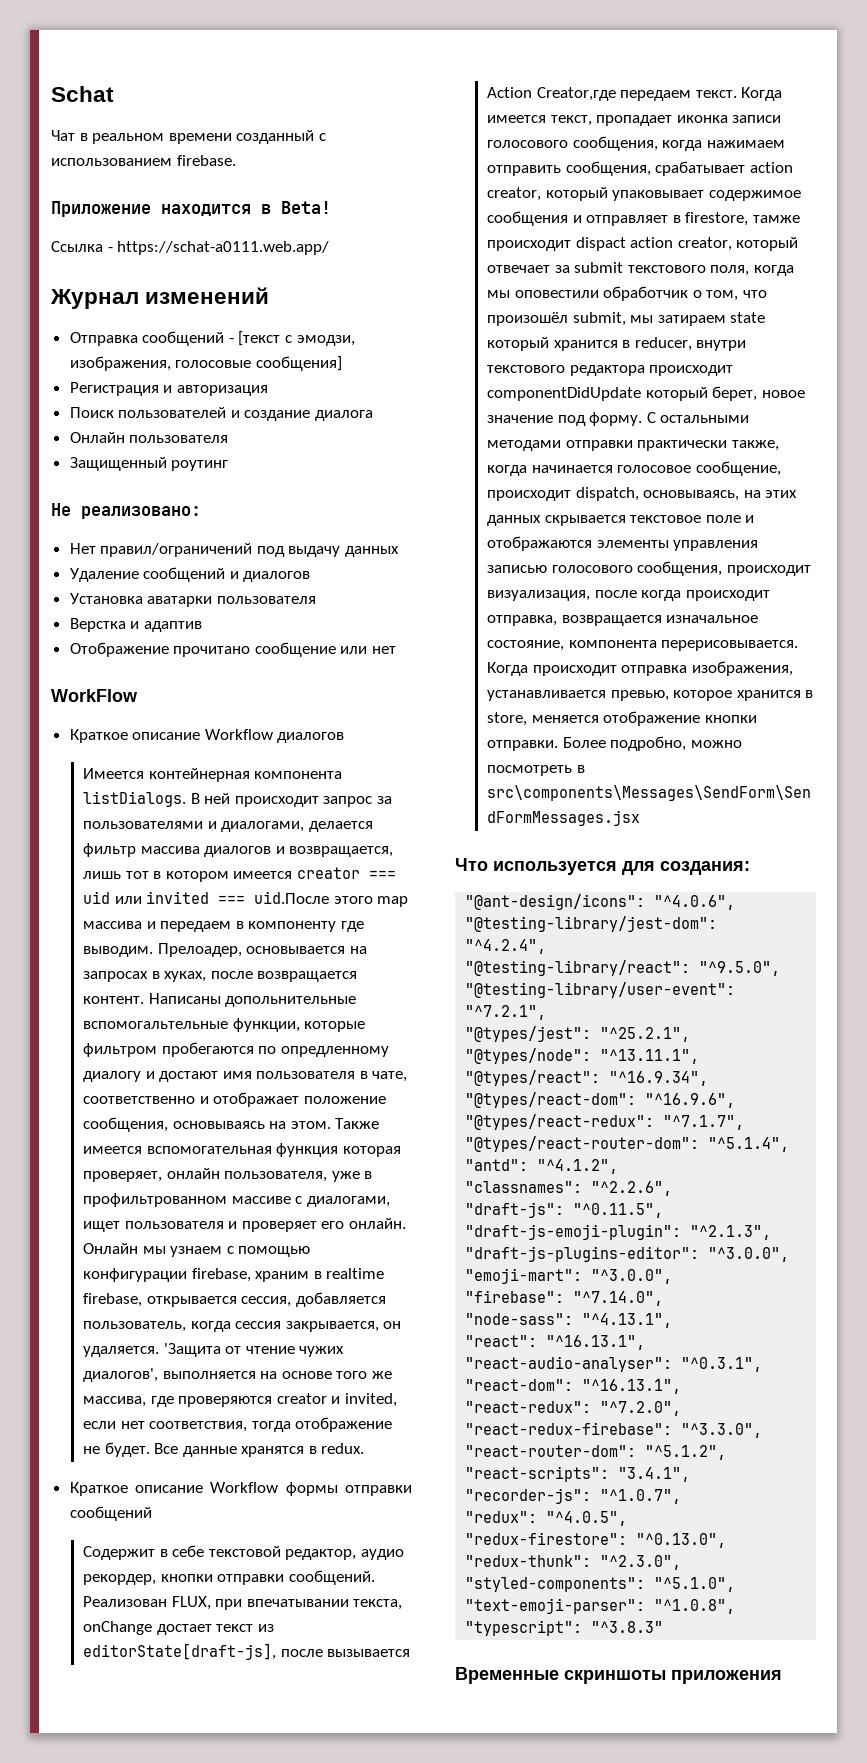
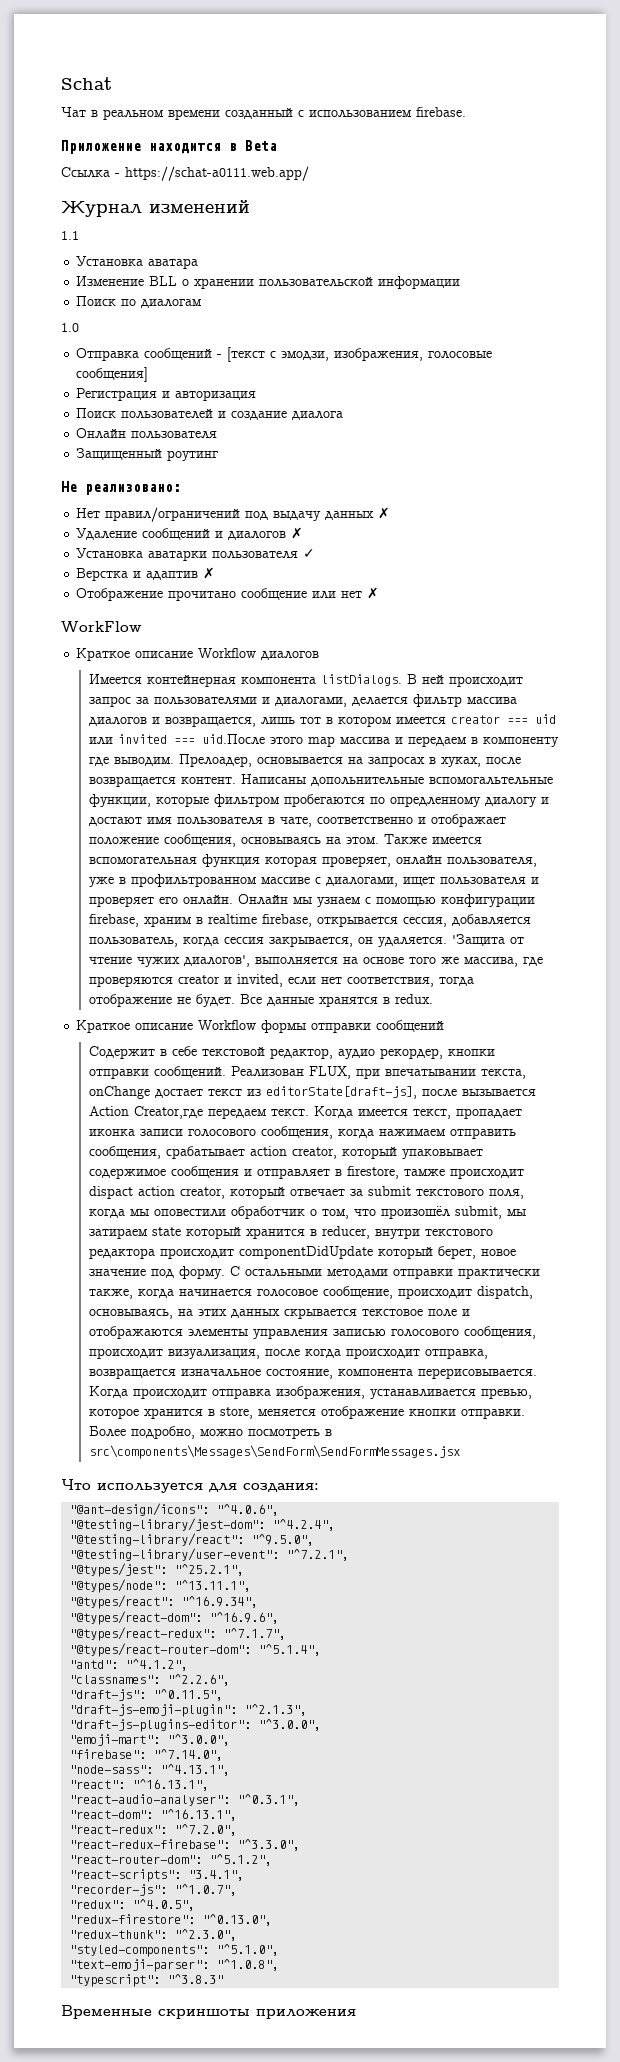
[281,201,331,214] Beta! -> [245,140,277,151] Beta
(270, 295) none -> [61,231,79,240] [76,256,199,269] [76,276,461,289] [76,296,202,308] [61,323,79,332] // 1.1 // Установка аватара // Изменение BLL о хранении пользовательской информации // Поиск по диалогам // 1.0
(400, 551) none -> [378,507,391,519] ✗
(311, 576) none -> [291,527,304,539] ✗
(316, 600) none -> [303,549,316,558] ✓
(202, 626) none -> [203,567,216,579] ✗
(397, 650) none -> [367,587,380,599] ✗

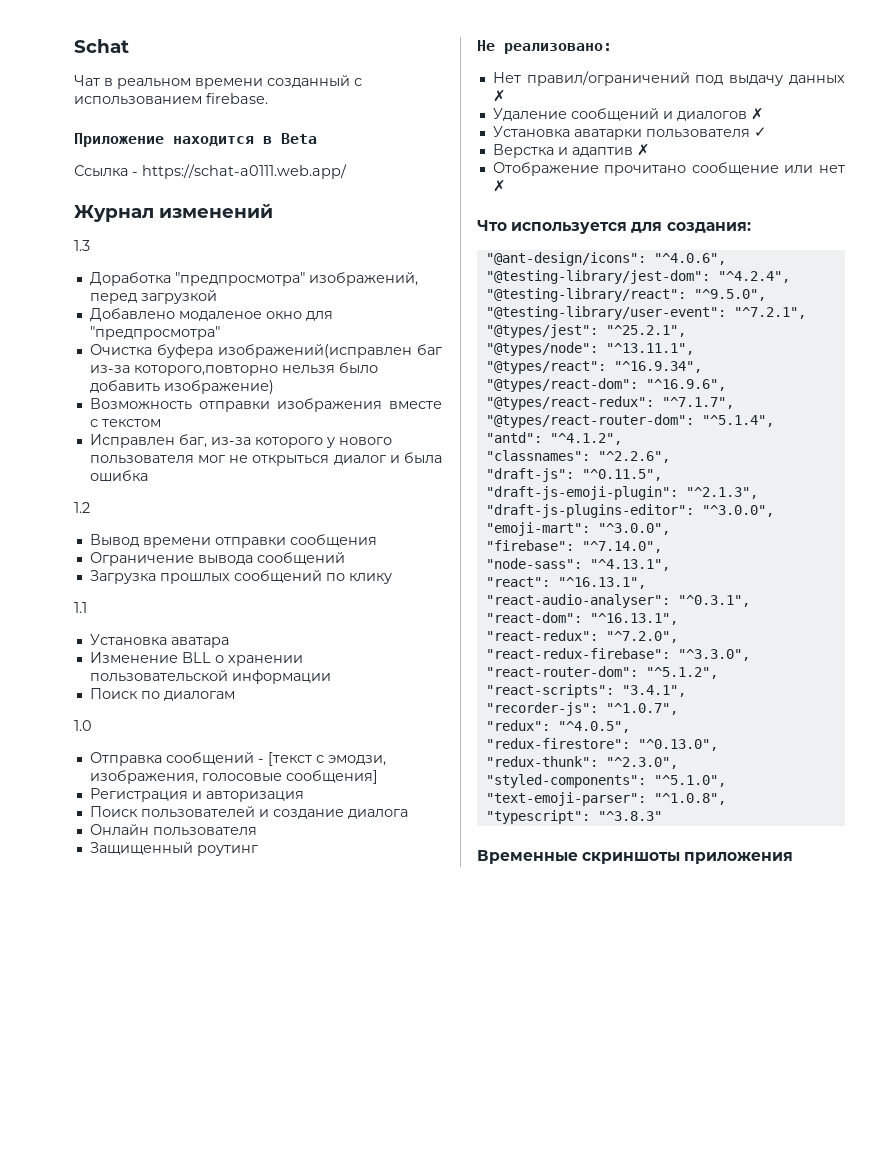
(250, 206) none -> [74,240,90,251] [89,272,418,286] [89,290,217,304] [89,308,333,322] [89,326,220,340] [89,344,442,358] [89,362,378,376] [89,380,274,394] [89,398,442,412] [89,419,161,427] [89,434,392,448] [89,452,443,466] [89,470,148,481] [74,502,90,513] [89,534,377,548] [89,552,345,566] [89,570,392,584] // 1.3 // Доработка "предпросмотра" изображений, перед загрузкой // Добавлено модаленое окно для "предпросмотра" // Очистка буфера изображений(исправлен баг из-за которого,повторно нельзя было добавить изображение) // Возможность отправки изображения вместе с текстом // Исправлен баг, из-за которого у нового пользователя мог не открыться диалог и была ошибка // 1.2 // Вывод времени отправки сообщения // Ограничение вывода сообщений // Загрузка прошлых сообщений по клику
[61,621,142,633] [76,648,320,661] [88,674,523,687] [88,694,517,707] [88,714,556,727] [88,734,559,747] [88,754,521,767] [88,774,553,787] [88,794,549,807] [88,814,506,827] [88,834,482,847] [88,854,537,867] [88,874,539,887] [88,894,535,907] [88,914,531,927] [88,934,524,947] [88,955,543,967] [88,974,474,987] [88,994,433,1007] [76,1020,445,1033] [88,1046,495,1059] [88,1066,526,1079] [88,1086,536,1099] [88,1106,522,1119] [88,1126,516,1139] [88,1146,483,1159] [88,1166,524,1179] [88,1186,524,1199] [88,1206,526,1219] [88,1226,493,1239] [88,1246,516,1259] [88,1266,540,1279] [88,1286,533,1299] [88,1308,470,1319] [88,1326,536,1339] [88,1348,488,1359] [88,1368,537,1379] [88,1386,532,1399] [88,1406,525,1419] [88,1426,332,1439] [88,1445,460,1459] // WorkFlow // Краткое описание Workflow диалогов // Имеется контейнерная компонента listDialogs. В ней происходит запрос за пользователями и диалогами, делается фильтр массива диалогов и возвращается, лишь тот в котором имеется creator === uid или invited === uid.После этого map массива и передаем в компоненту где выводим. Прелоадер, основывается на запросах в хуках, после возвращается контент. Написаны допольнительные вспомогальтельные функции, которые фильтром пробегаются по опредленному диалогу и достают имя пользователя в чате, соответственно и отображает положение сообщения, основываясь на этом. Также имеется вспомогательная функция которая проверяет, онлайн пользователя, уже в профильтрованном массиве с диалогами, ищет пользователя и проверяет его онлайн. Онлайн мы узнаем с помощью конфигурации firebase, храним в realtime firebase, открывается сессия, добавляется пользователь, когда сессия закрывается, он удаляется. 'Защита от чтение чужих диалогов', выполняется на основе того же массива, где проверяются creator и invited, если нет соответствия, тогда отображение не будет. Все данные хранятся в redux. // Краткое описание Workflow формы отправки сообщений // Содержит в себе текстовой редактор, аудио рекордер, кнопки отправки сообщений. Реализован FLUX, при впечатывании текста, onChange достает текст из editorState[draft-js], после вызывается Action Creator,где передаем текст. Когда имеется текст, пропадает иконка записи голосового сообщения, когда нажимаем отправить сообщения, срабатывает action creator, который упаковывает содержимое сообщения и отправляет в firestore, тамже происходит dispact action creator, который отвечает за submit текстового поля, когда мы оповестили обработчик о том, что произошёл submit, мы затираем state который хранится в reducer, внутри текстового редактора происходит componentDidUpdate который берет, новое значение под форму. С остальными методами отправки практически также, когда начинается голосовое сообщение, происходит dispatch, основываясь, на этих данных скрывается текстовое поле и отображаются элементы управления записью голосового сообщения, происходит визуализация, после когда происходит отправка, возвращается изначальное состояние, компонента перерисовывается. Когда происходит отправка изображения, устанавливается превью, которое хранится в store, меняется отображение кнопки отправки. Более подробно, можно посмотреть в src\components\Messages\SendForm\SendFormMessages.jsx -> (506, 186) none

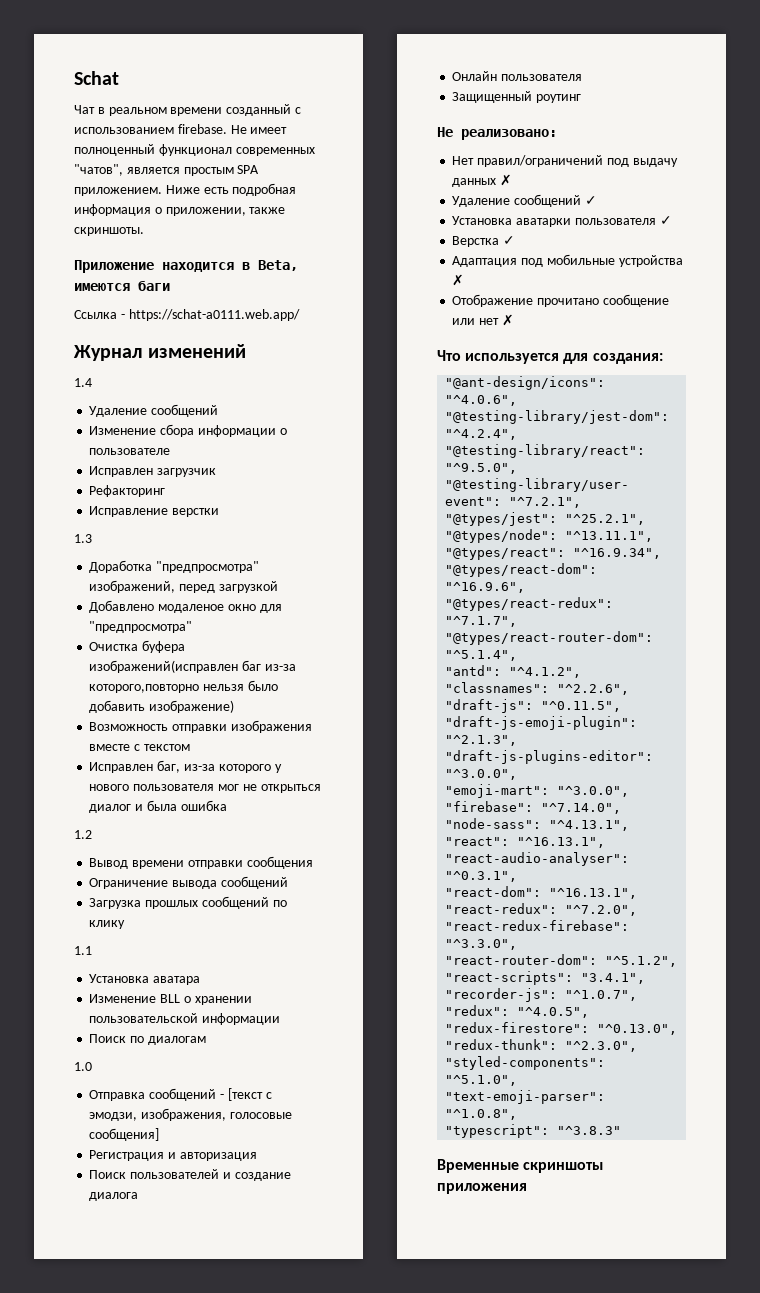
(268, 98) none -> [230,125,288,134] [74,144,315,156] [74,164,260,176] [74,183,297,196] [74,204,286,216] [74,227,144,236] Не имеет полноценный функционал современных "чатов", является простым SPA приложением. Ниже есть подробная информация о приложении, также скриншоты.
[281,133,317,144] Beta -> [258,260,298,271] [74,280,170,291] Beta, имеются баги
(273, 211) none -> [74,378,92,387] [89,404,219,417] [89,424,287,437] [89,448,171,455] [89,466,217,477] [89,485,166,497] [89,506,220,517] // 1.4 // Удаление сообщений // Изменение сбора информации о пользователе // Исправлен загрузчик // Рефакторинг // Исправление верстки
[662,108,764,121] и диалогов ✗ -> [584,196,597,205] ✓
[557,147,633,157] и адаптив -> [503,236,516,245] [452,254,683,267] ✓ // Адаптация под мобильные устройства

